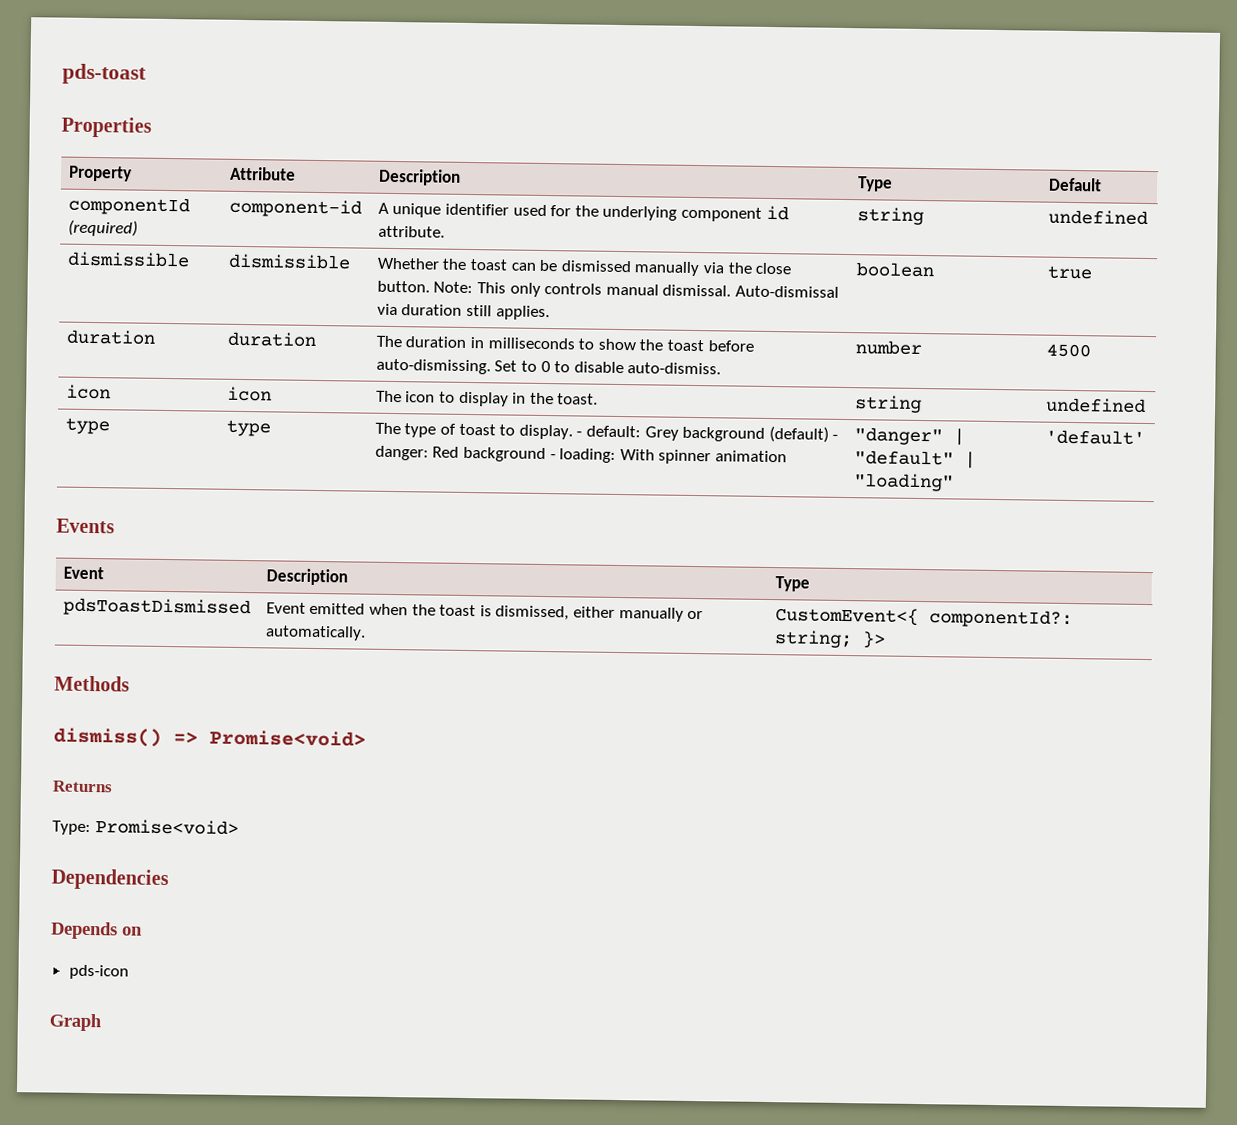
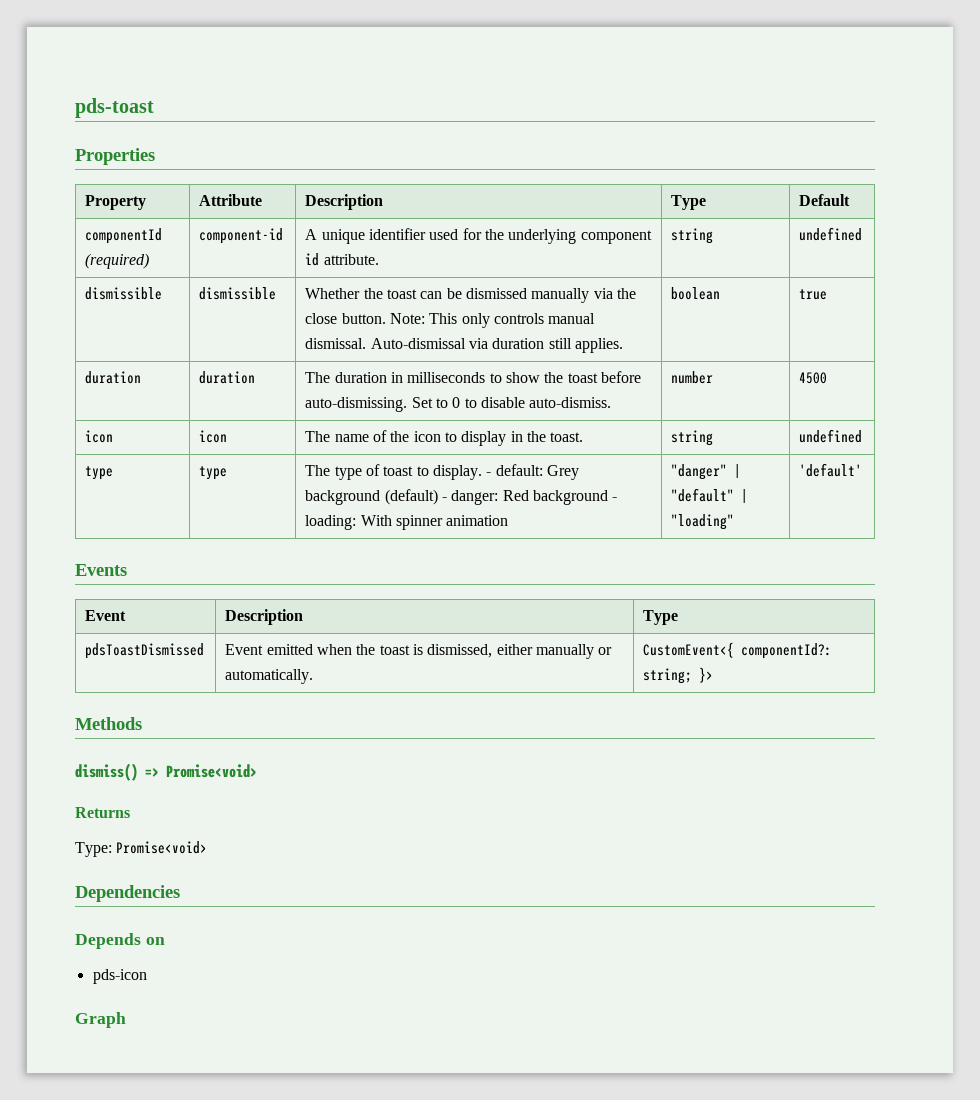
(402, 396) none -> [334,430,410,442] name of the

